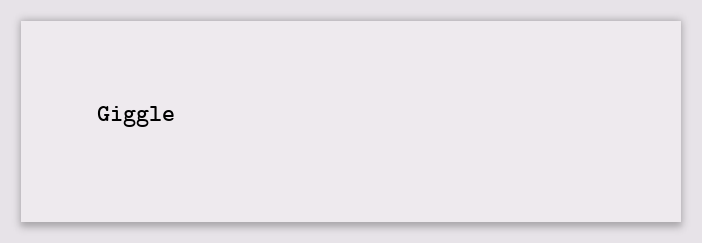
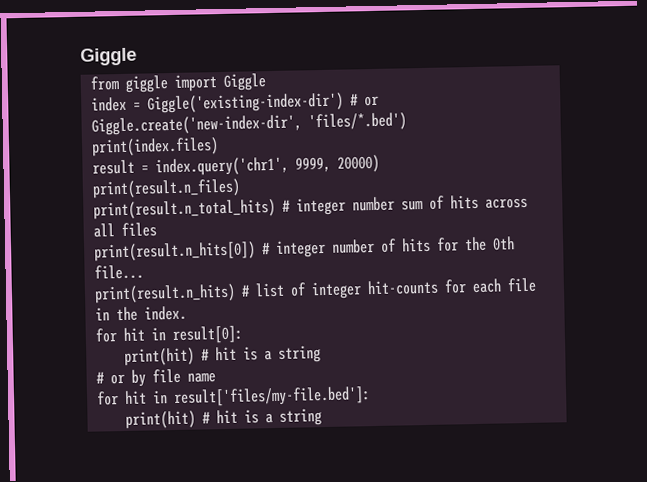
[97,106,175,127] Giggle -> [80,47,137,66] [89,73,266,93] [90,92,379,114] [90,112,407,136] [90,137,219,157] [91,154,380,177] [91,178,241,199] [92,194,528,220] [92,222,157,238] [93,236,515,262] [93,264,144,280] [93,277,537,304] [94,305,187,322] [94,325,244,345] [123,345,321,367] [95,368,216,387] [95,386,371,408] [124,408,322,429] Giggle // from giggle import Giggle // index = Giggle('existing-index-dir') # or Giggle.create('new-index-dir', 'files/*.bed') // print(index.files) // result = index.query('chr1', 9999, 20000) // print(result.n_files) // print(result.n_total_hits) # integer number sum of hits across all files // print(result.n_hits[0]) # integer number of hits for the 0th file... // print(result.n_hits) # list of integer hit-counts for each file in the index. // for hit in result[0]: // print(hit) # hit is a string // # or by file name // for hit in result['files/my-file.bed']: // print(hit) # hit is a string

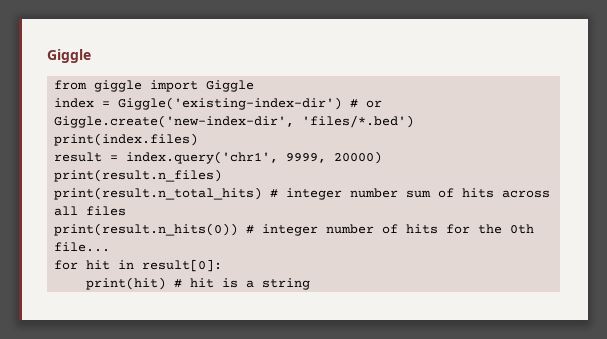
[93,241,256,262] print(result.n_hits[0]) -> [53,223,238,236] print(result.n_hits(0))
[93,277,537,304] [94,305,187,322] // print(result.n_hits) # list of integer hit-counts for each file in the index. -> (110, 247) none
[95,368,216,387] [95,386,371,408] [124,408,322,429] // # or by file name // for hit in result['files/my-file.bed']: // print(hit) # hit is a string -> (310, 284) none

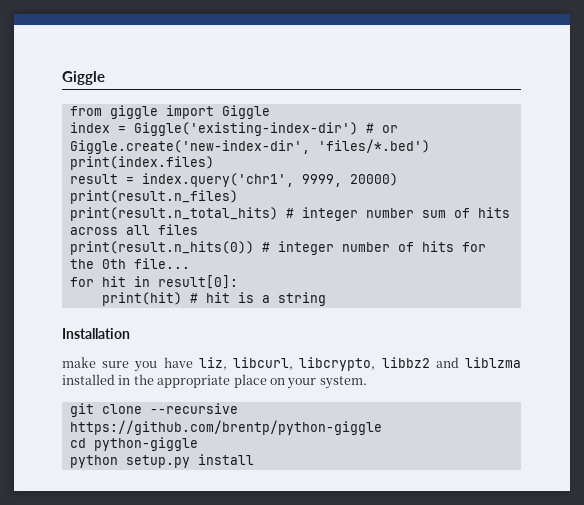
(310, 284) none -> [62,328,130,339] [62,357,521,372] [62,374,367,389] [69,403,238,417] [69,420,382,435] [69,437,198,451] [69,454,254,468] // Installation // make sure you have liz, libcurl, libcrypto, libbz2 and liblzma installed in the appropriate place on your system. // git clone --recursive https://github.com/brentp/python-giggle // cd python-giggle // python setup.py install

